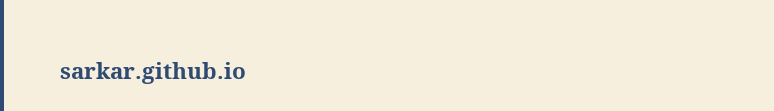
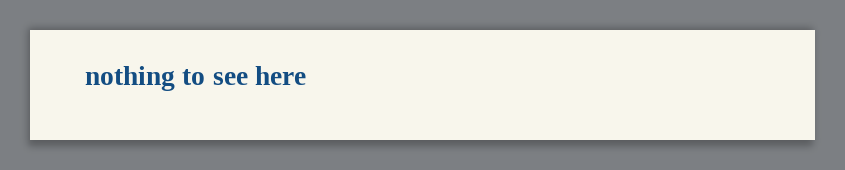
[60,62,246,84] sarkar.github.io -> [85,66,307,91] nothing to see here

